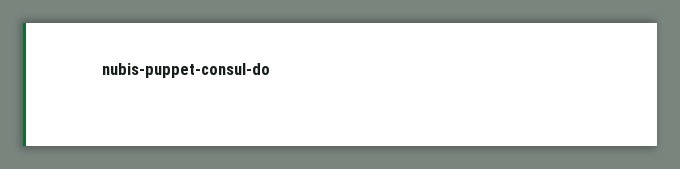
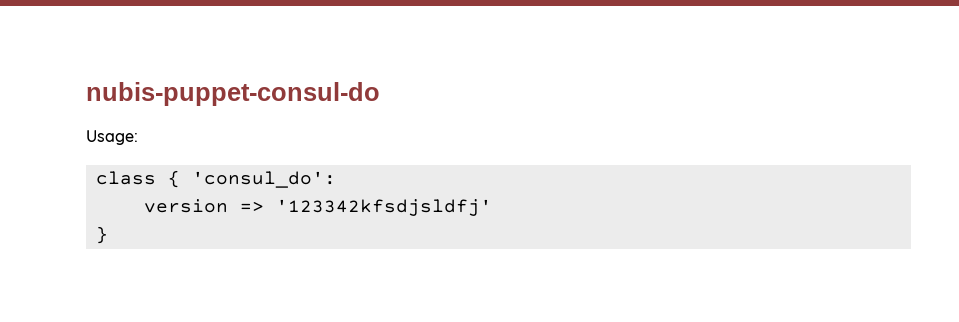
(270, 70) none -> [86,130,138,145] [95,170,336,188] [143,199,492,216] [95,226,108,244] // Usage: // class { 'consul_do': // version => '123342kfsdjsldfj' // }

